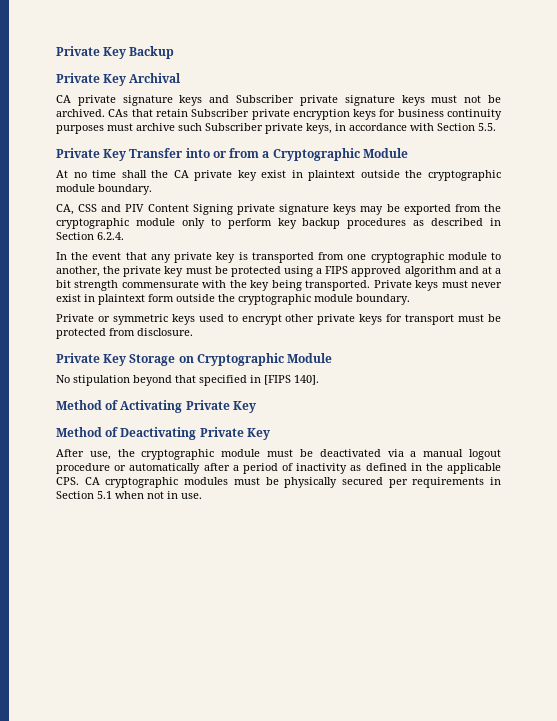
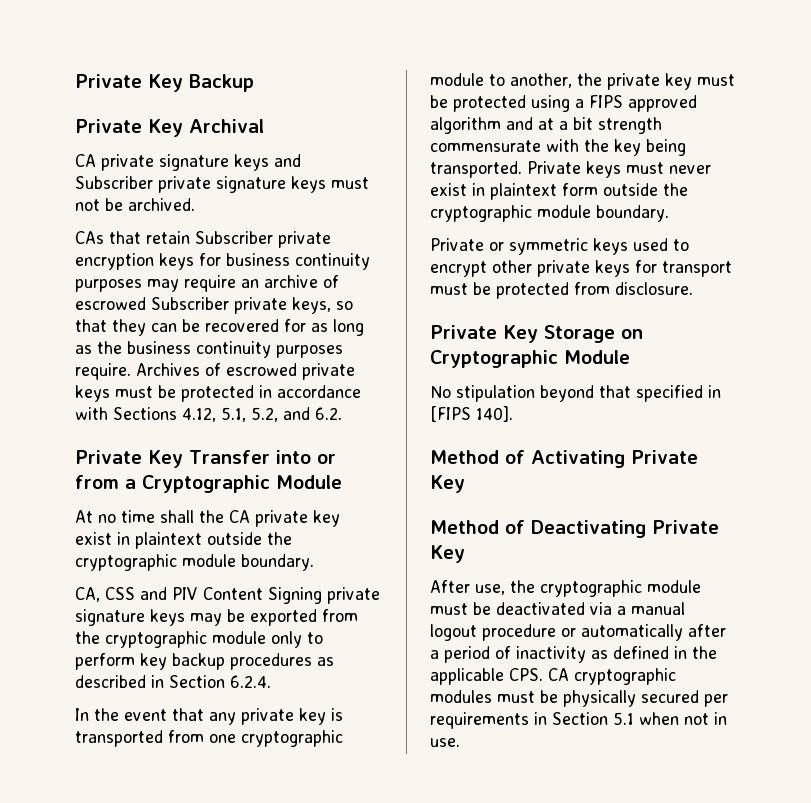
(105, 113) none -> (195, 204) //
[107,123,496,134] must archive such Subscriber private keys, in accordance with Section 5.5. -> [147,275,339,292] [75,297,353,314] [75,319,364,336] [75,341,343,358] [75,363,355,380] [75,385,361,402] [75,407,342,422] may require an archive of escrowed Subscriber private keys, so that they can be recovered for as long as the business continuity purposes require. Archives of escrowed private keys must be protected in accordance with Sections 4.12, 5.1, 5.2, and 6.2.

